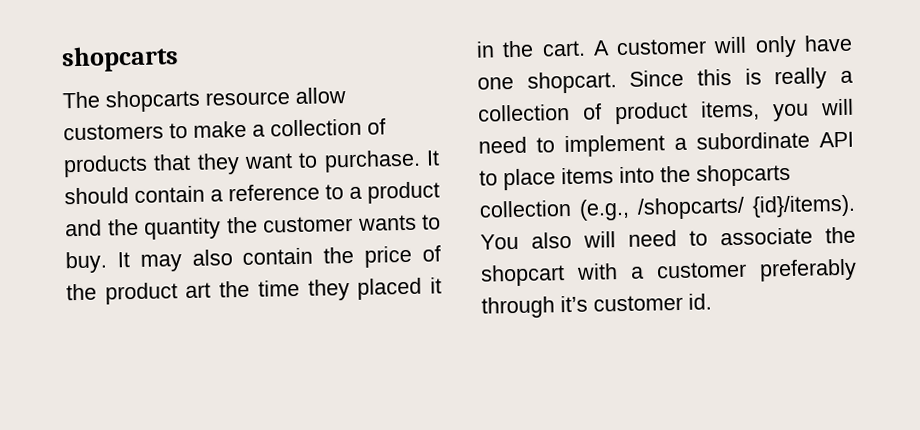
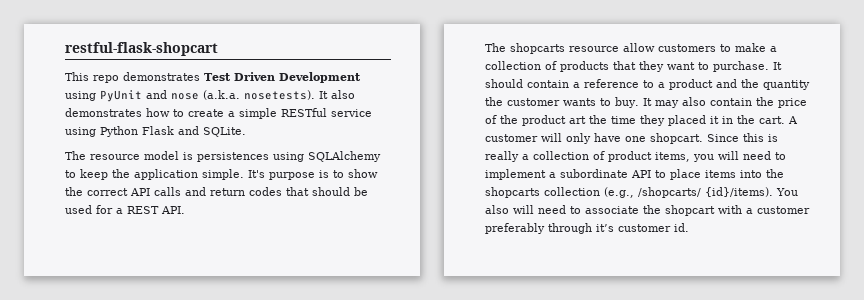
[61,45,179,73] shopcarts -> [65,42,218,56] [65,72,361,83] [65,90,355,102] [65,108,372,119] [65,126,246,137] [65,151,381,162] [65,169,378,180] [65,187,368,196] [65,205,185,214] restful-flask-shopcart // This repo demonstrates Test Driven Development using PyUnit and nose (a.k.a. nosetests). It also demonstrates how to create a simple RESTful service using Python Flask and SQLite. // The resource model is persistences using SQLAlchemy to keep the application simple. It's purpose is to show the correct API calls and return codes that should be used for a REST API.

